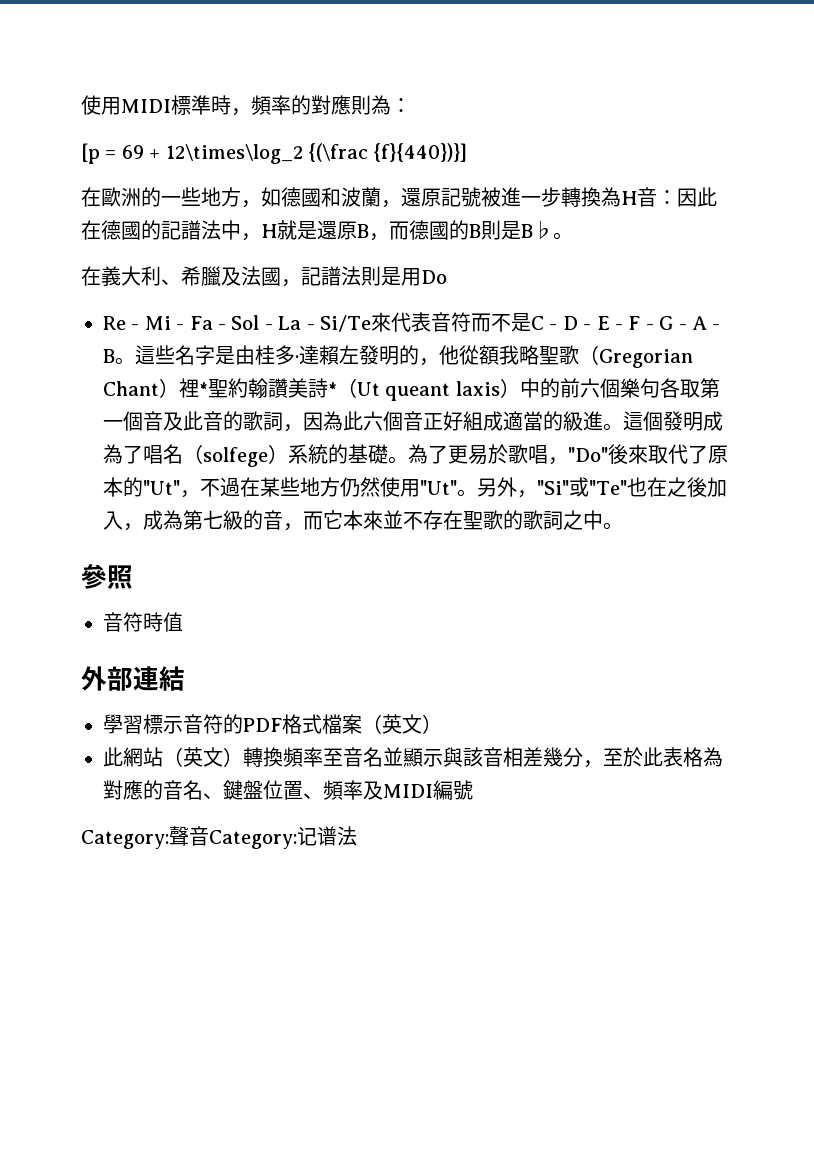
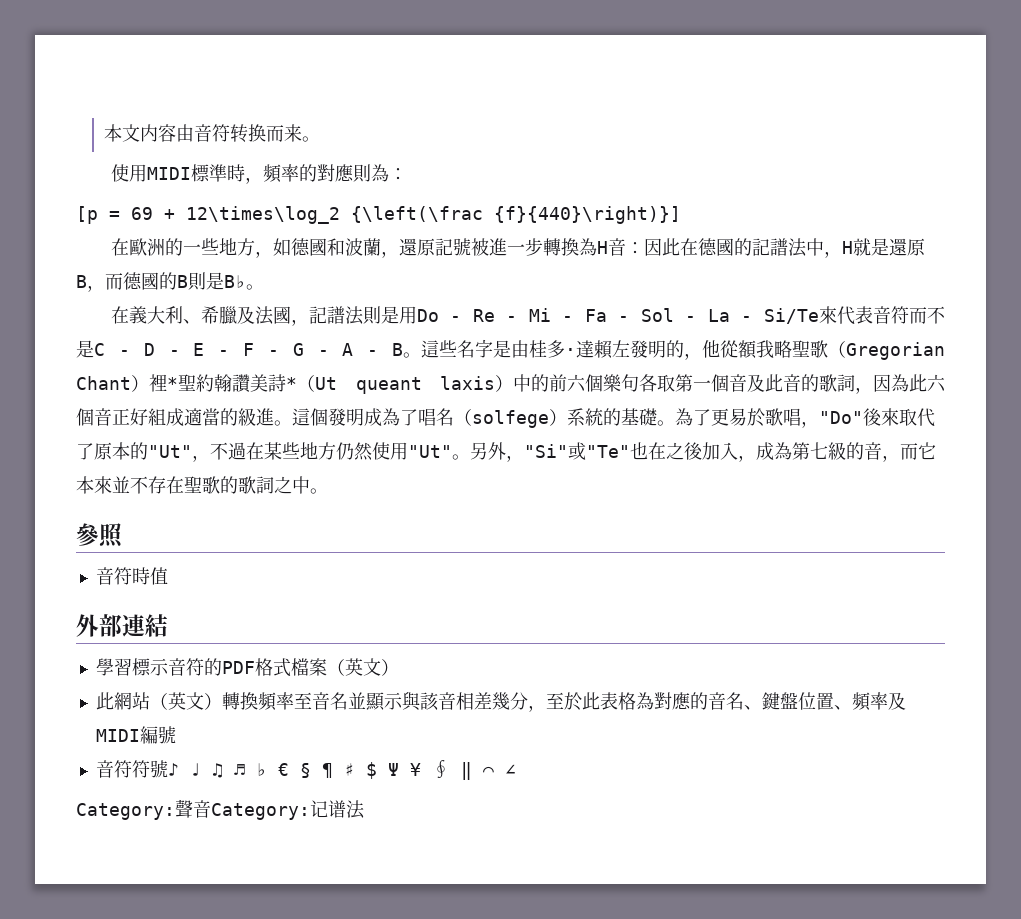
(81, 105) none -> [104,124,321,143] 本文内容由音符转换而来。 //
[308,143,468,162] {(\frac {f}{440})}] -> [351,206,681,224] {\left(\frac {f}{440}\right)}]
(447, 277) // -> [450,316,462,322] -
(473, 790) none -> [95,760,516,780] // 音符符號♪ ♩ ♫ ♬ ♭ € § ¶ ♯ $ Ψ ¥ ∮ ‖ ⌒ ∠

